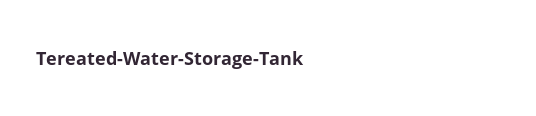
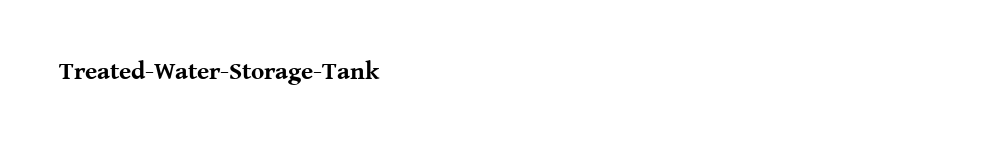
[36,51,304,69] Tereated-Water-Storage-Tank -> [59,60,380,85] Treated-Water-Storage-Tank

